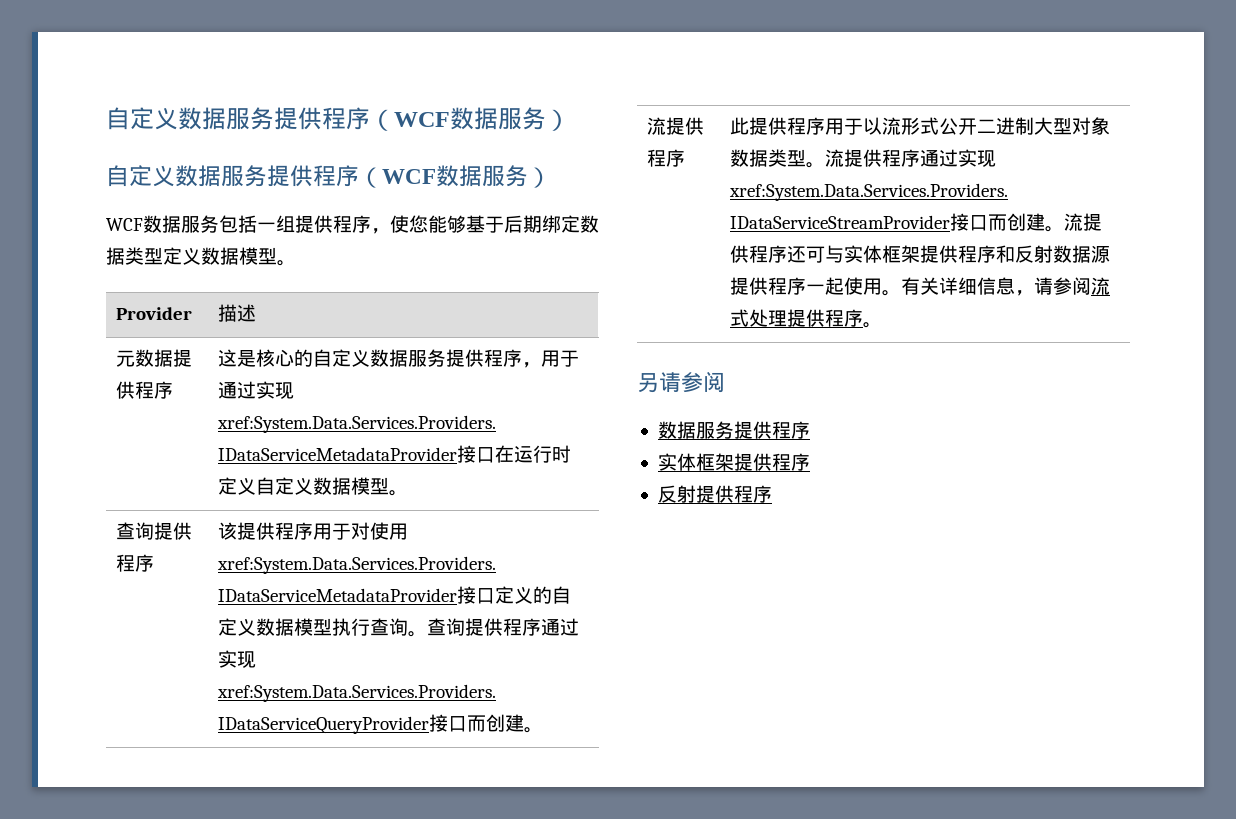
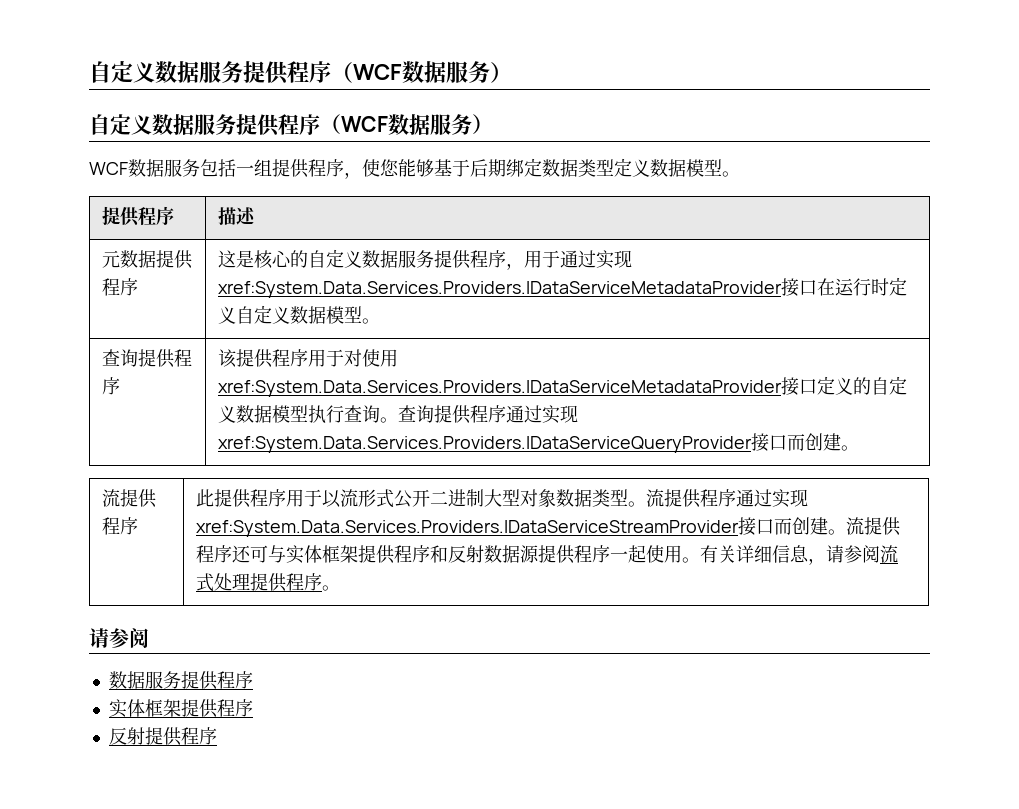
[116,307,193,320] Provider -> [102,206,175,227] 提供程序
[637,373,659,393] 另 -> (341, 588) none

